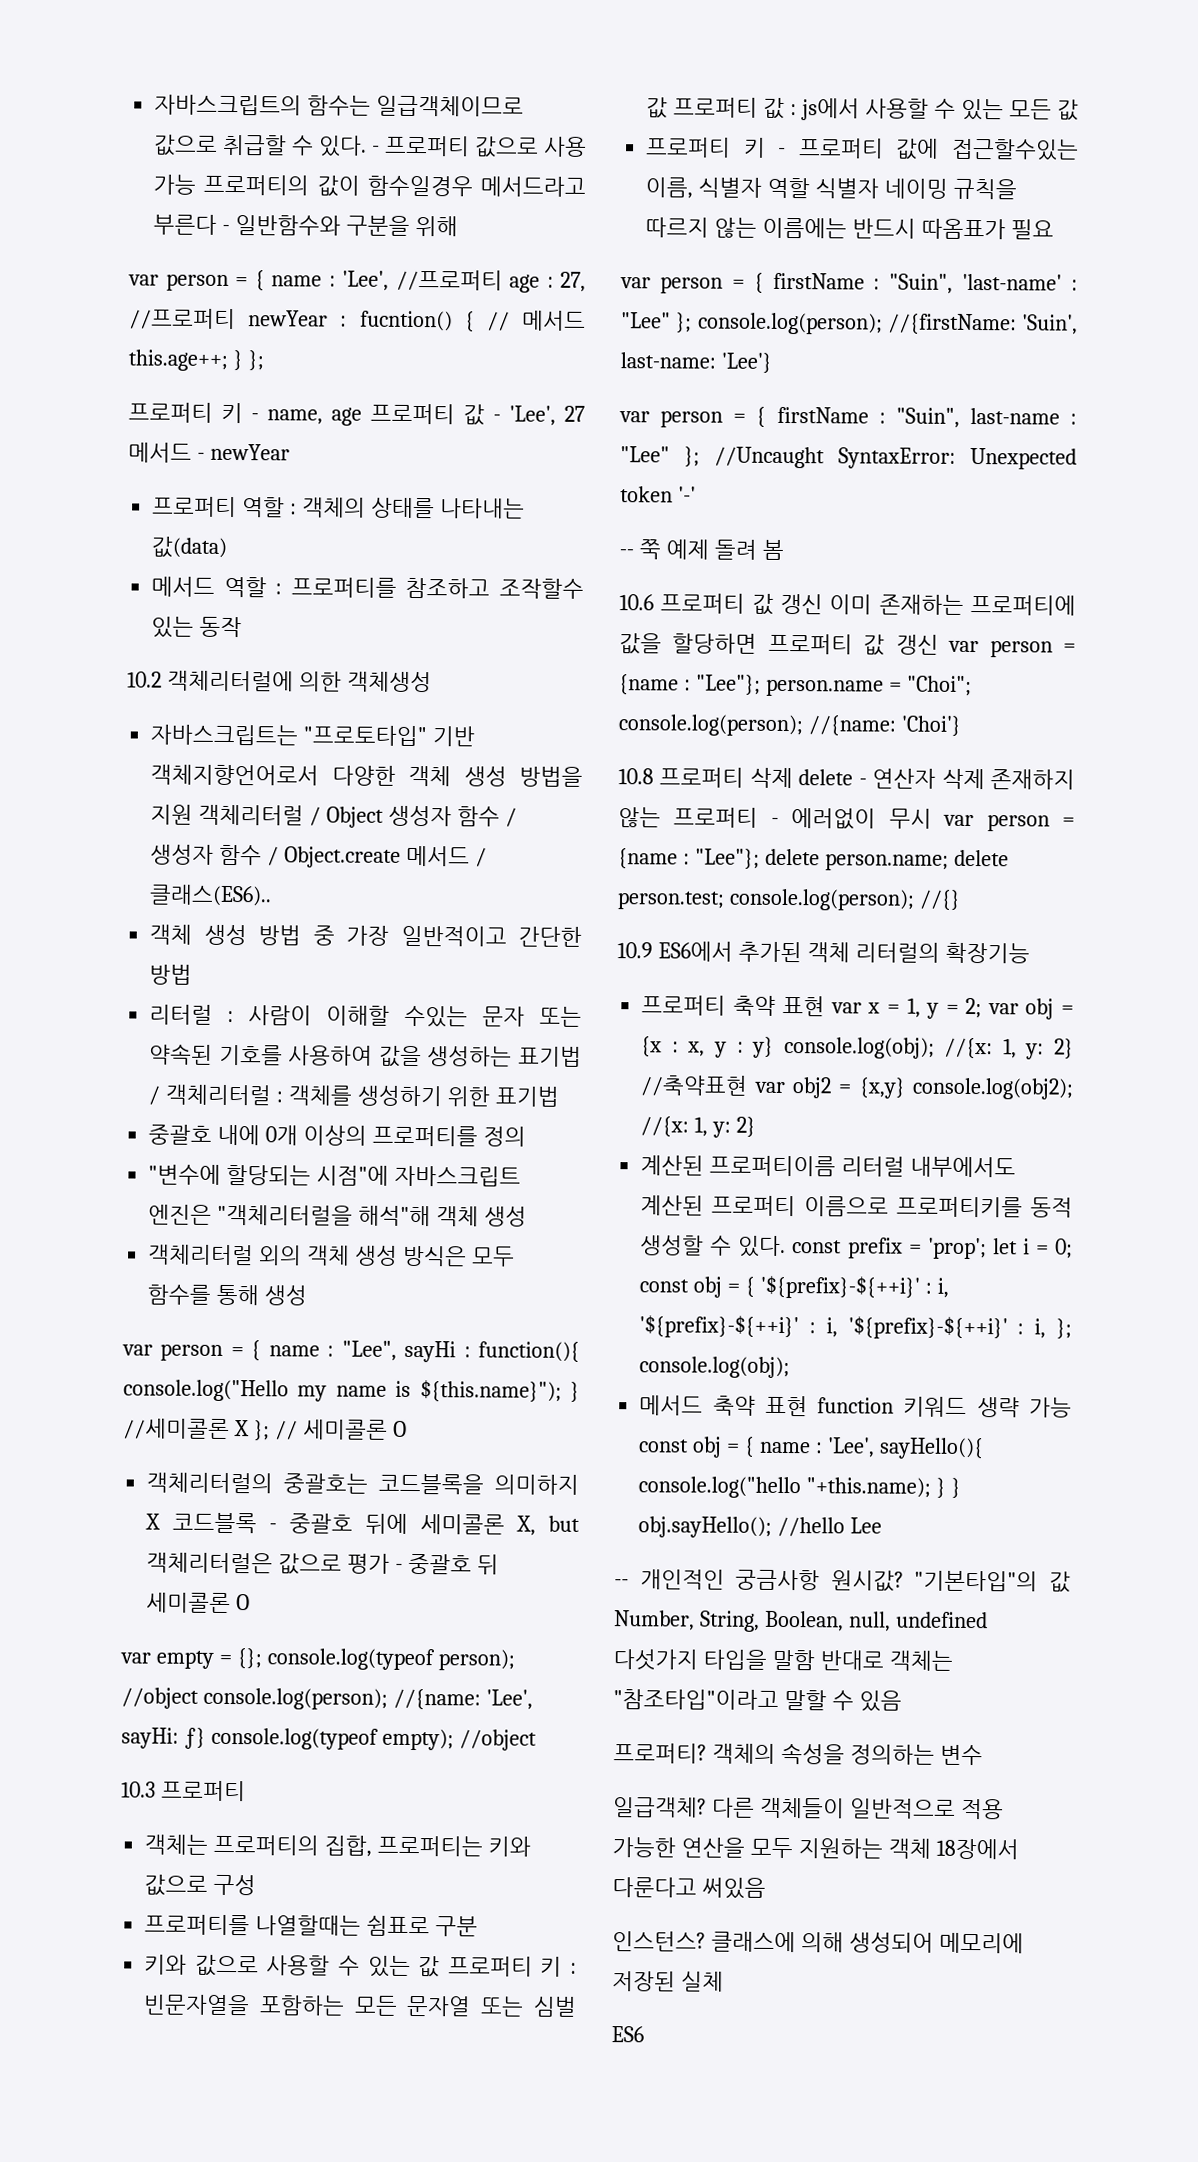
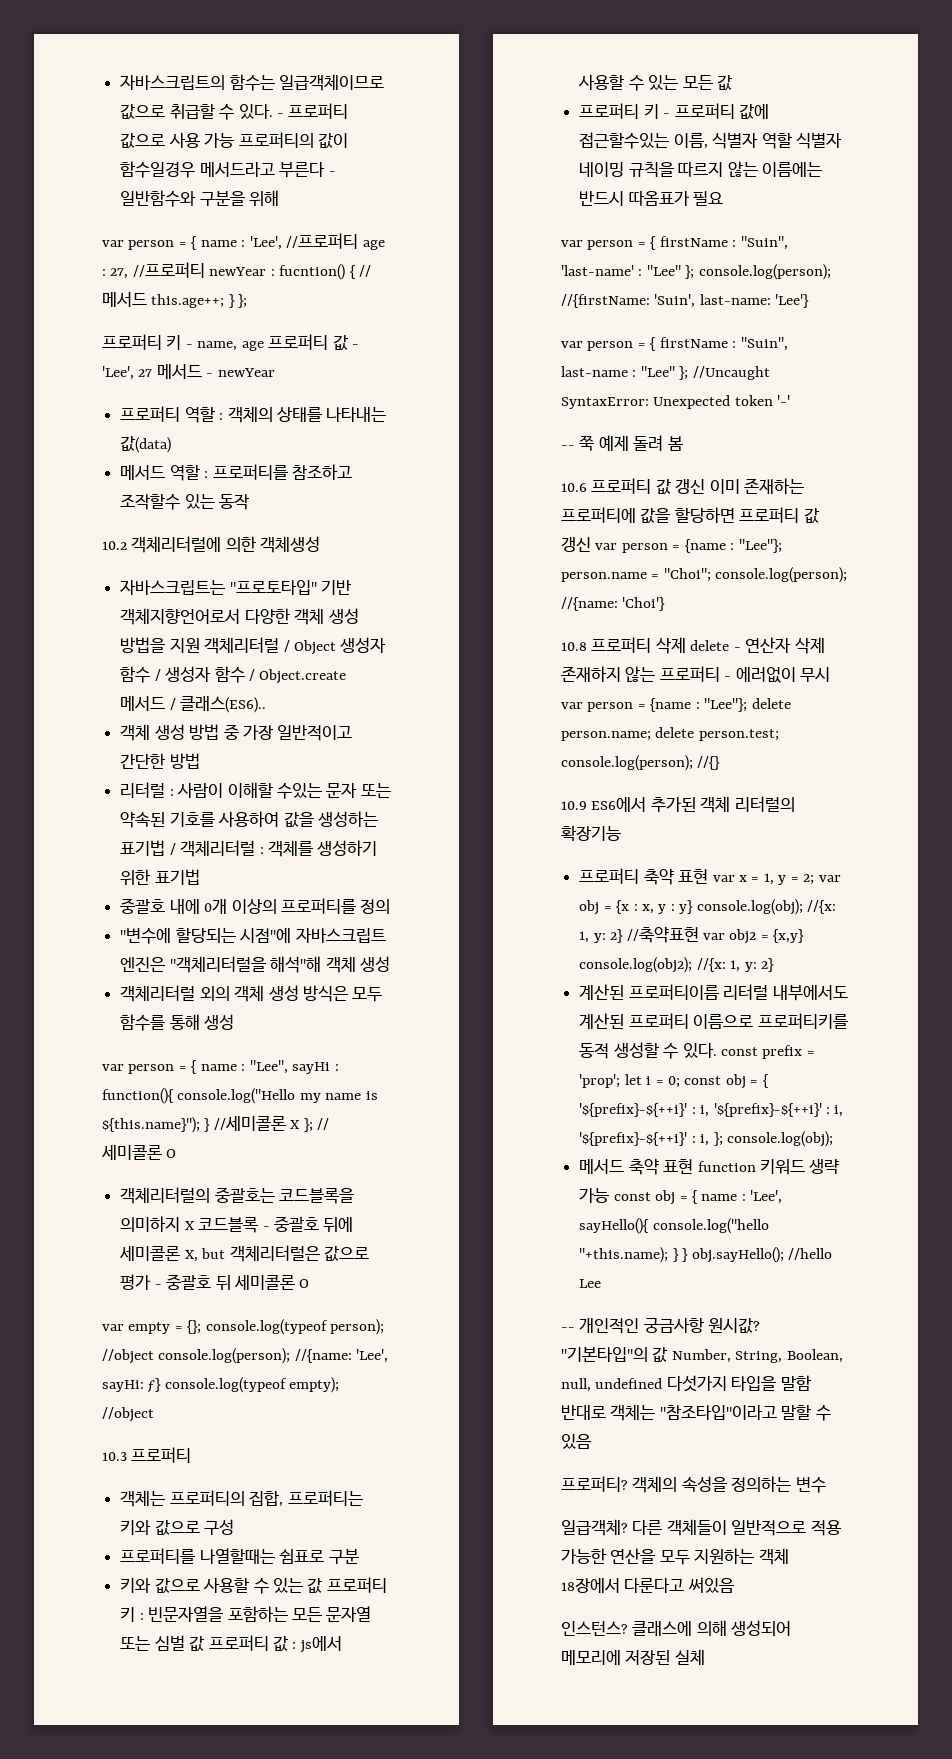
[611,2026,644,2043] // ES6 -> (705, 1657) none

